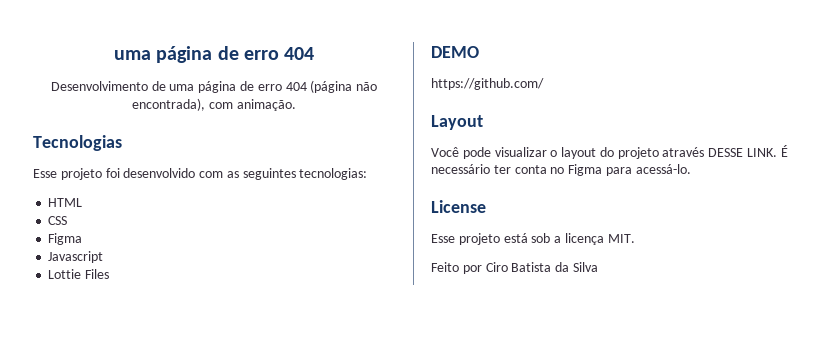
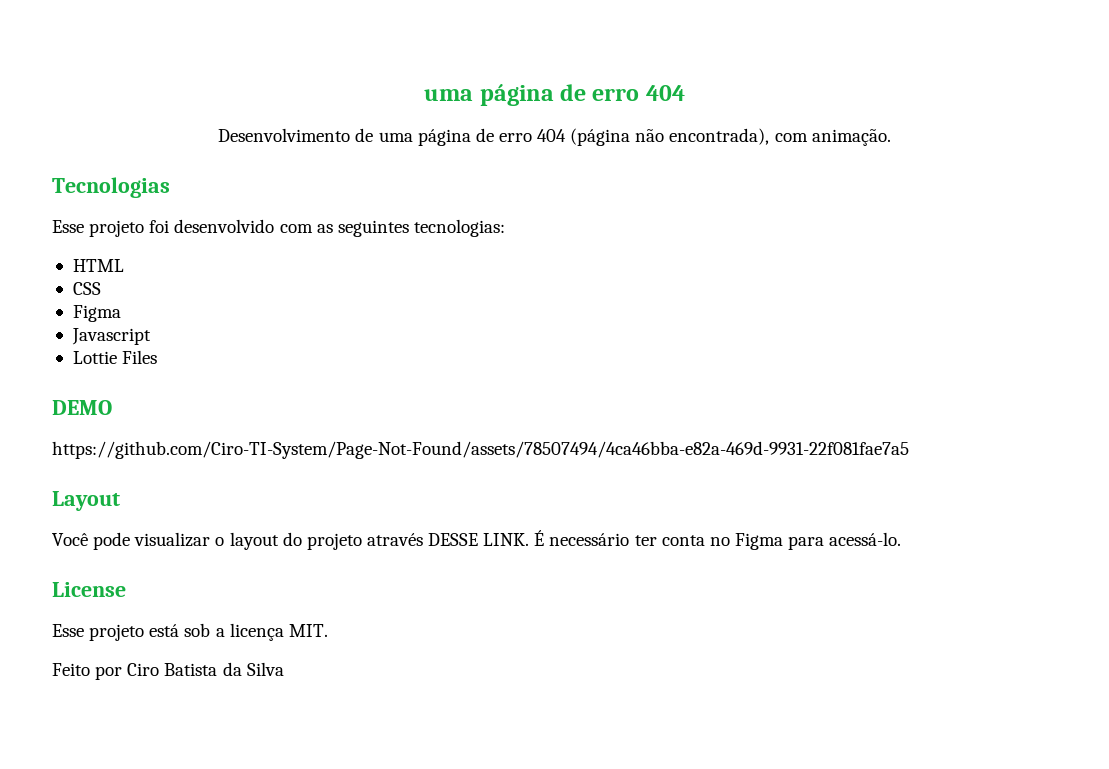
[431,78,544,90] https://github.com/ -> [52,441,909,459] https://github.com/Ciro-TI-System/Page-Not-Found/assets/78507494/4ca46bba-e82a-469d-9931-22f081fae7a5

